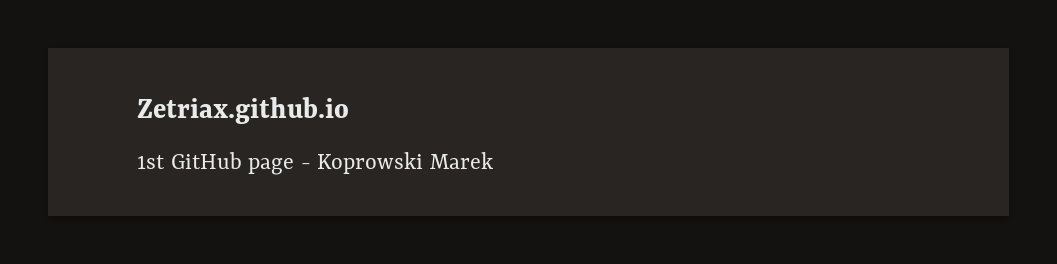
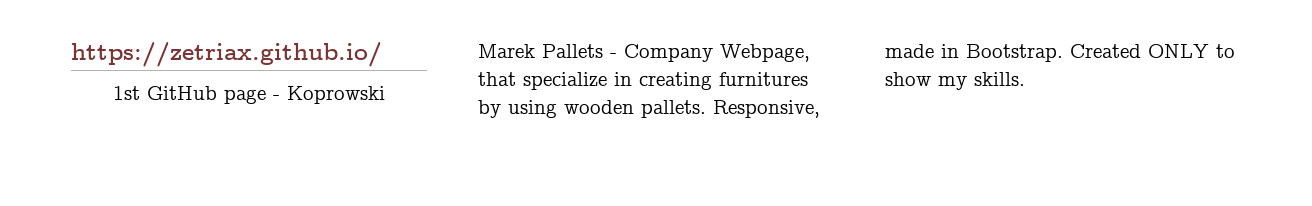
[137,97,349,124] Zetriax.github.io -> [71,42,382,67] https://zetriax.github.io/
(494, 160) none -> [542,44,810,62] [478,72,808,90] [478,100,820,118] [885,44,1235,62] [885,72,1025,90] Pallets - Company Webpage, that specialize in creating furnitures by using wooden pallets. Responsive, made in Bootstrap. Created ONLY to show my skills.

